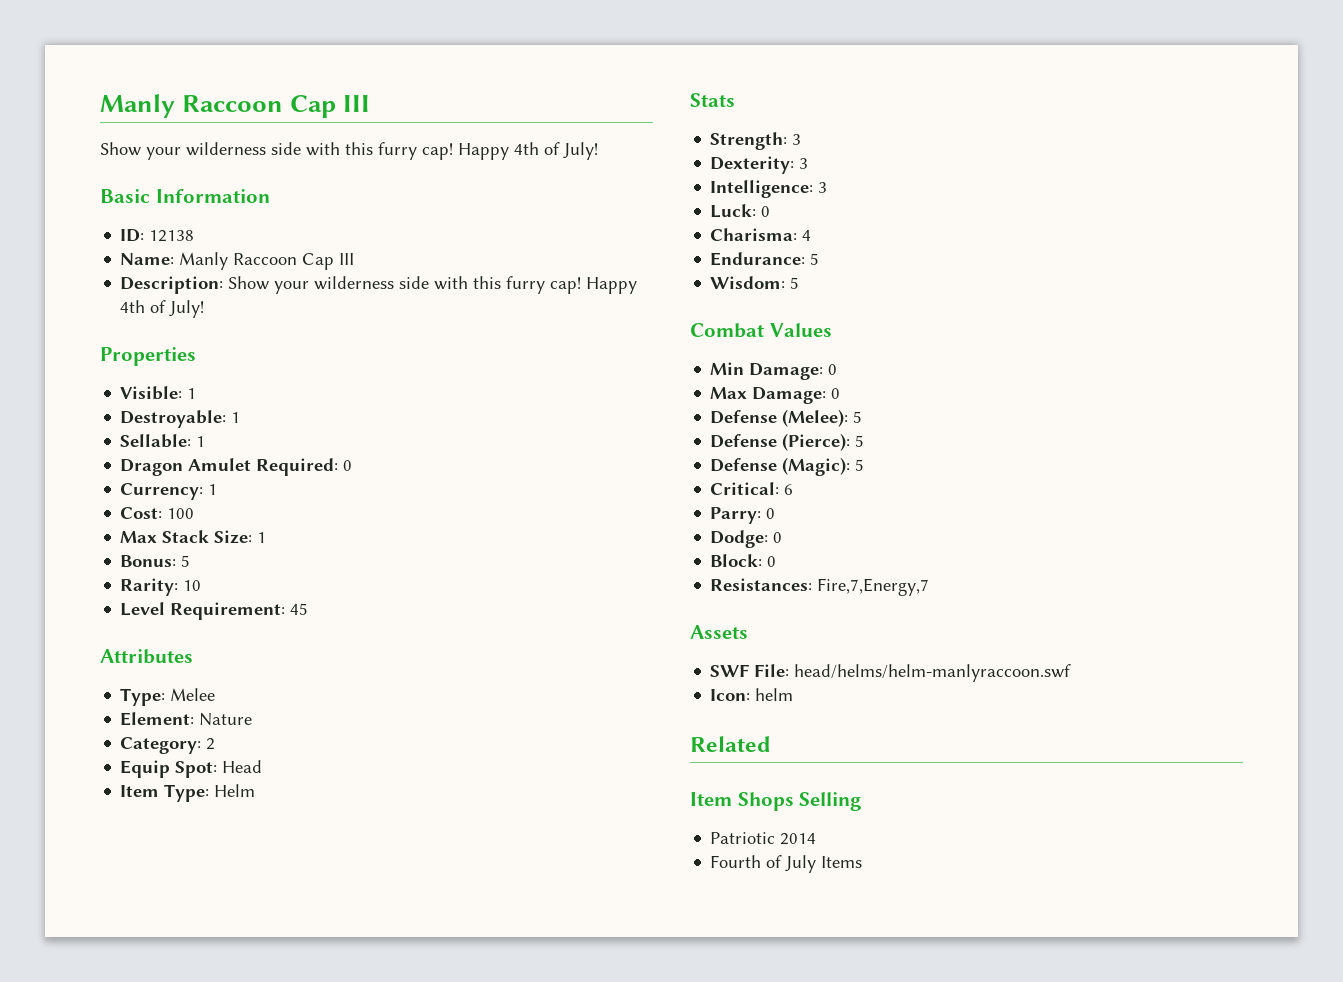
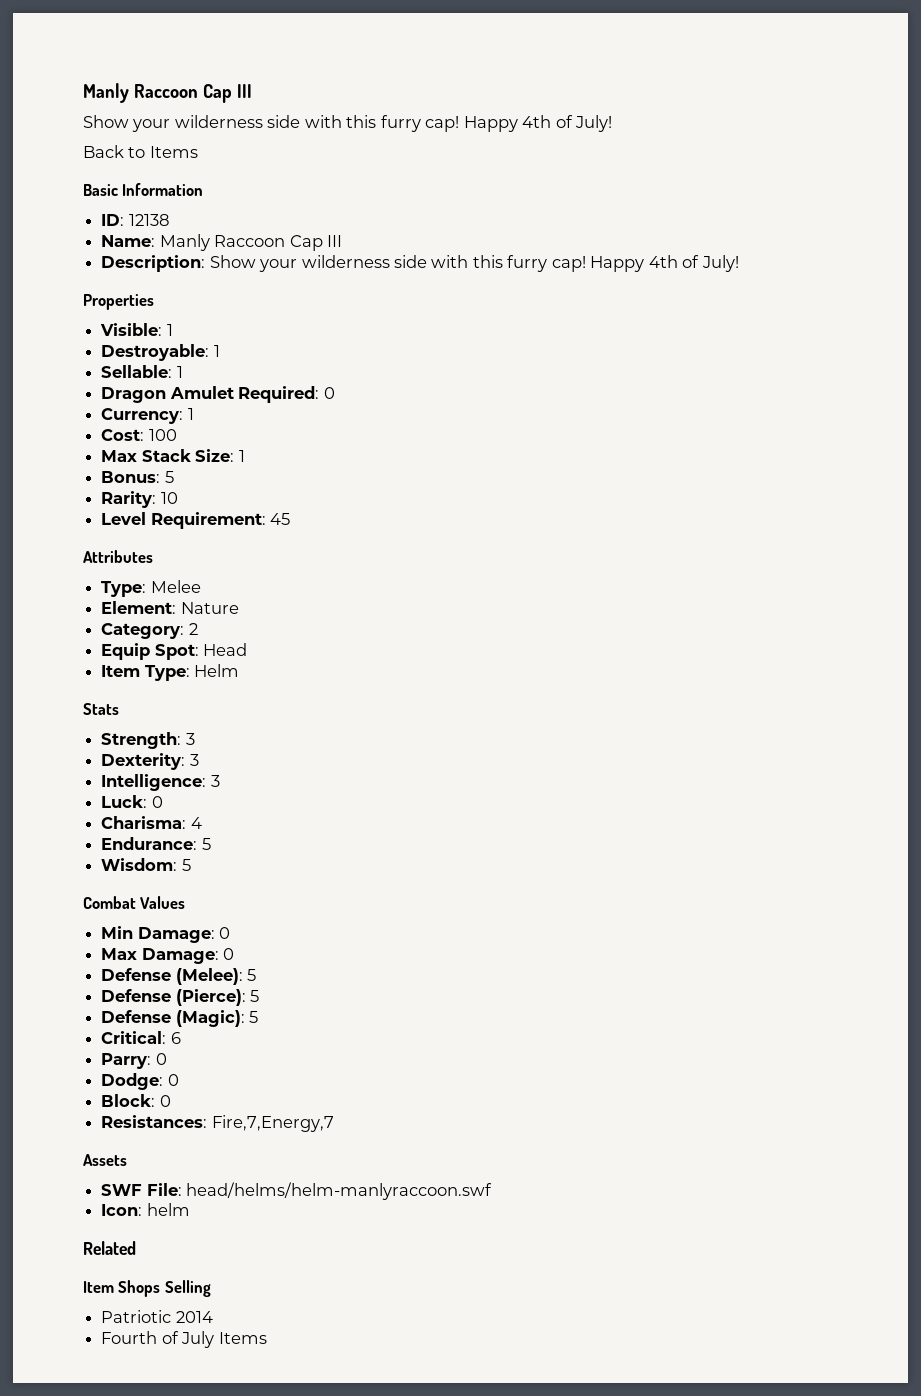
(598, 151) none -> [83,145,198,158] // Back to Items

